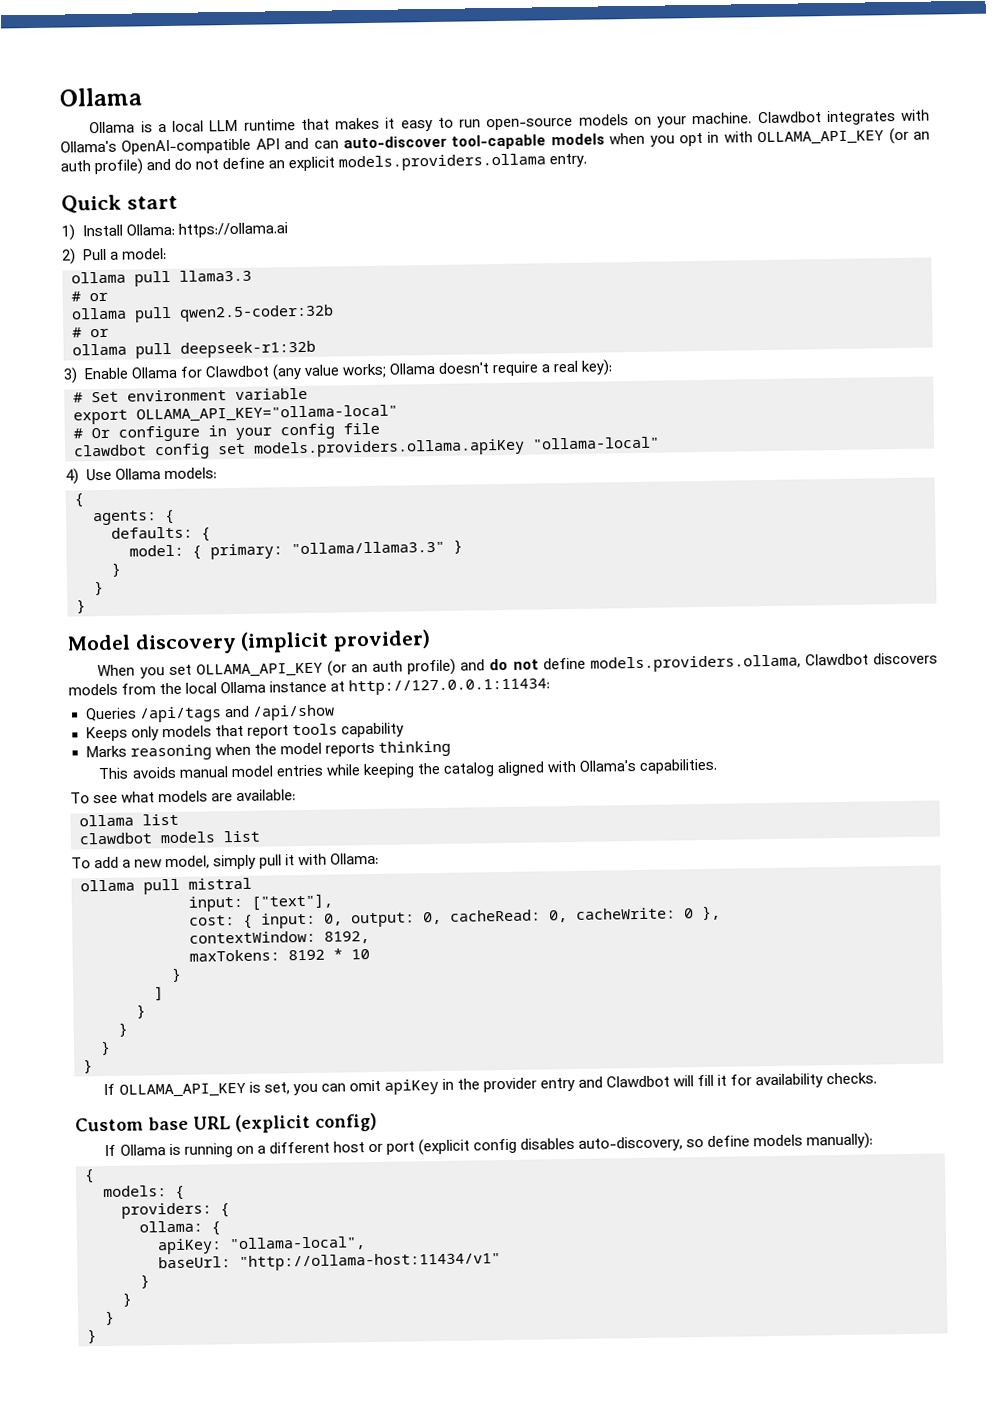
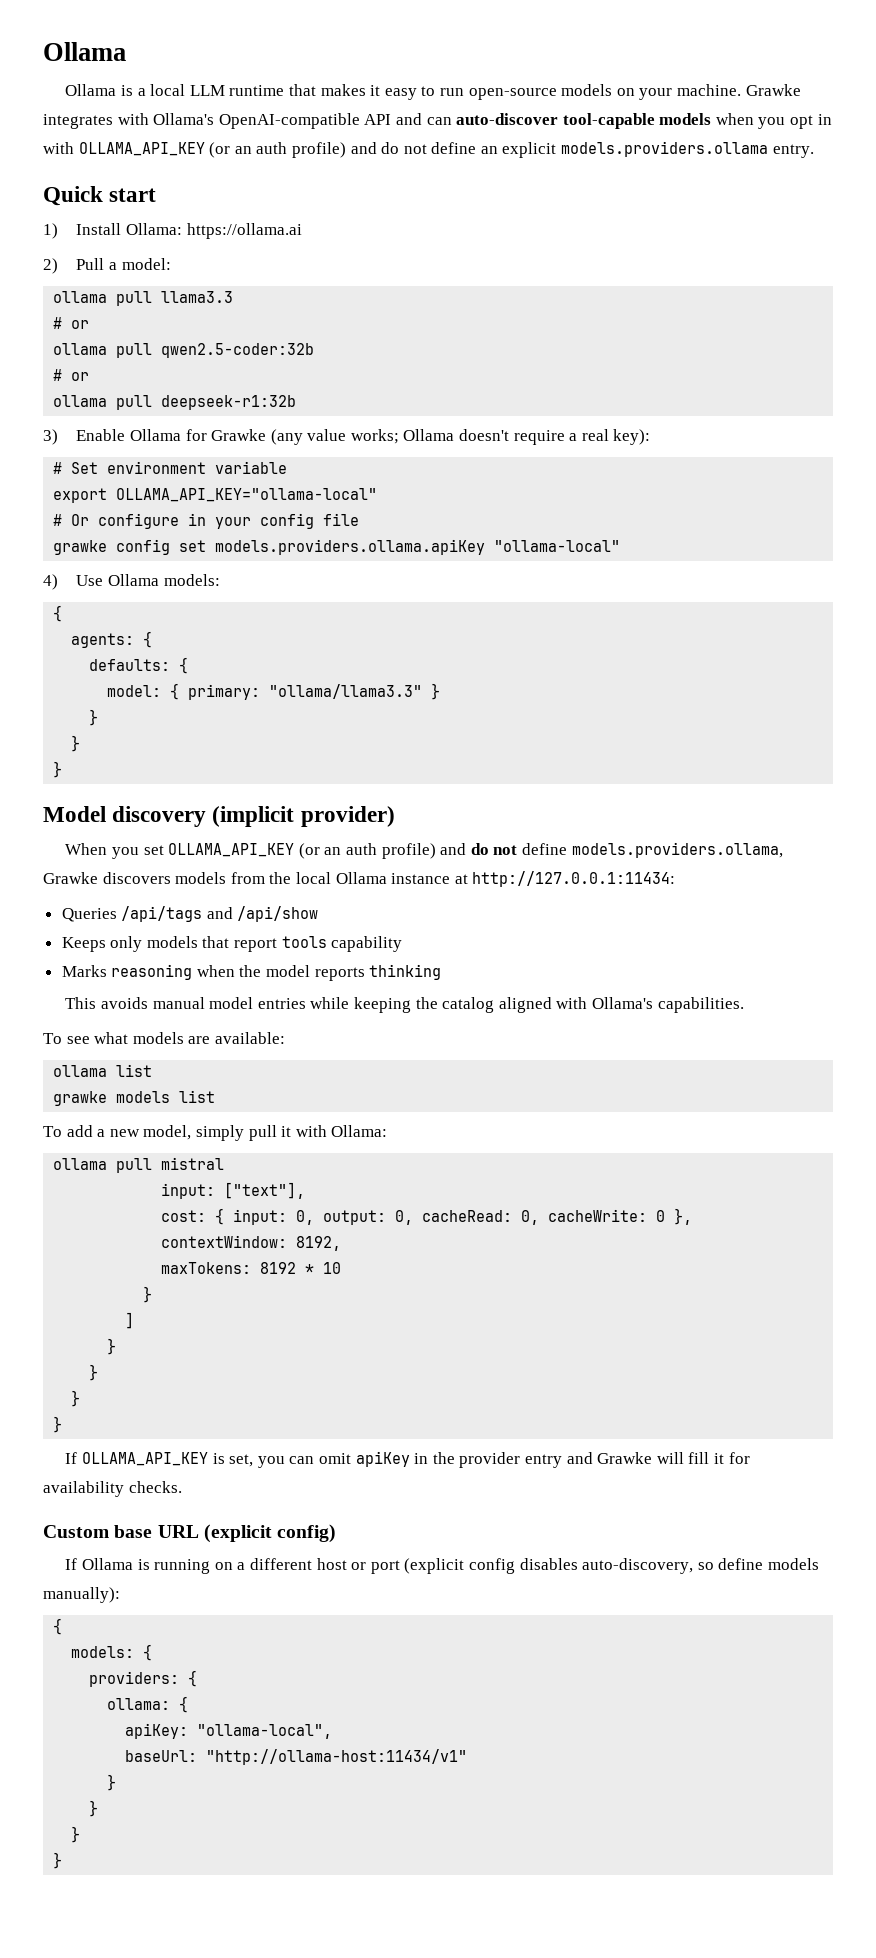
[757,111,822,124] Clawdbot -> [745,84,801,96] Grawke
[204,365,270,378] Clawdbot -> [211,429,267,441] Grawke
[74,444,147,457] clawdbot -> [53,540,108,555] grawke
[804,653,869,666] Clawdbot -> [43,872,98,884] Grawke
[79,832,152,845] clawdbot -> [53,1091,108,1106] grawke
[606,1075,671,1088] Clawdbot -> [597,1452,653,1464] Grawke

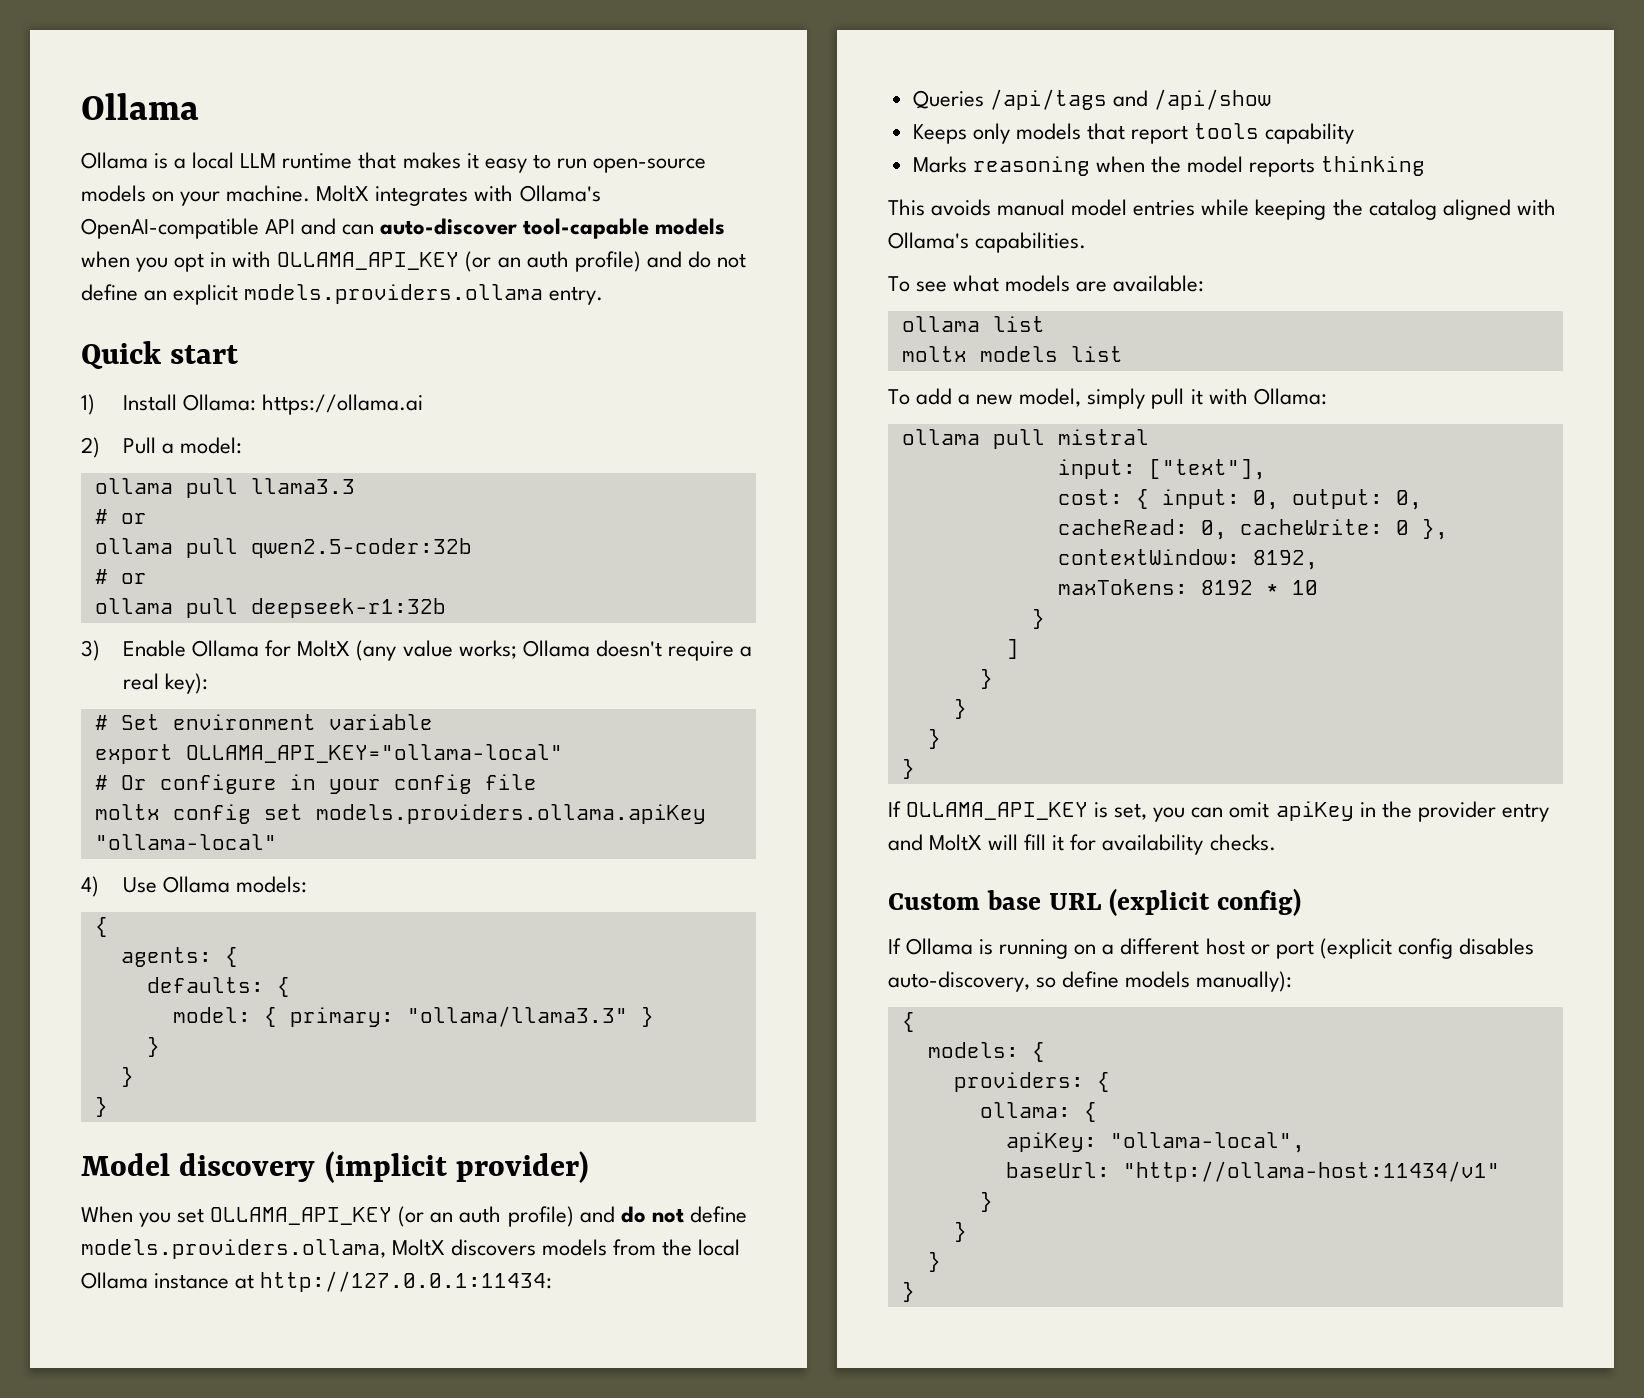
[745,84,801,96] Grawke -> [316,185,370,202] MoltX
[211,429,267,441] Grawke -> [297,640,351,657] MoltX
[53,540,108,555] grawke -> [94,804,160,820] moltx
[43,872,98,884] Grawke -> [392,1239,446,1256] MoltX
[53,1091,108,1106] grawke -> [901,346,967,362] moltx
[597,1452,653,1464] Grawke -> [929,834,983,851] MoltX

